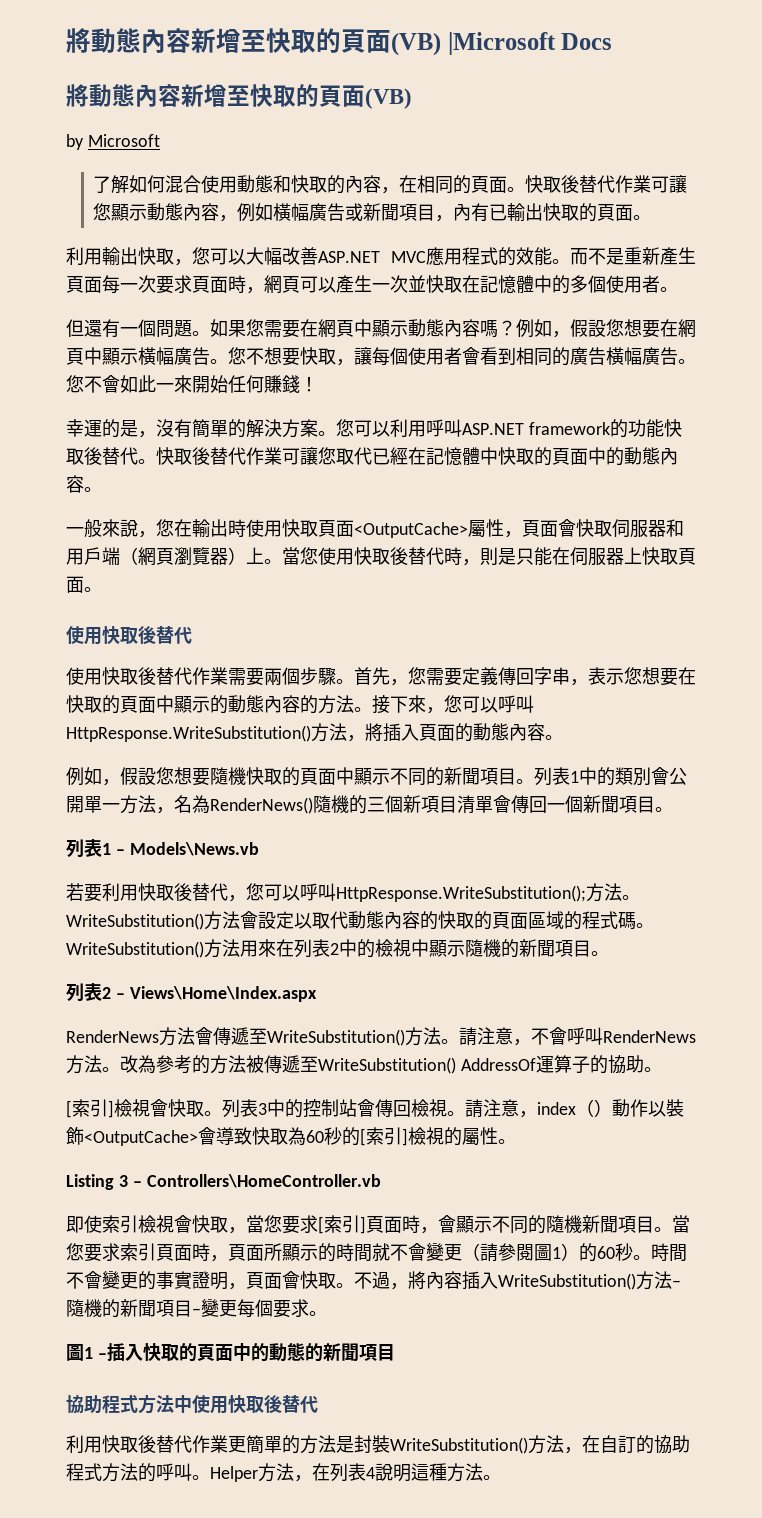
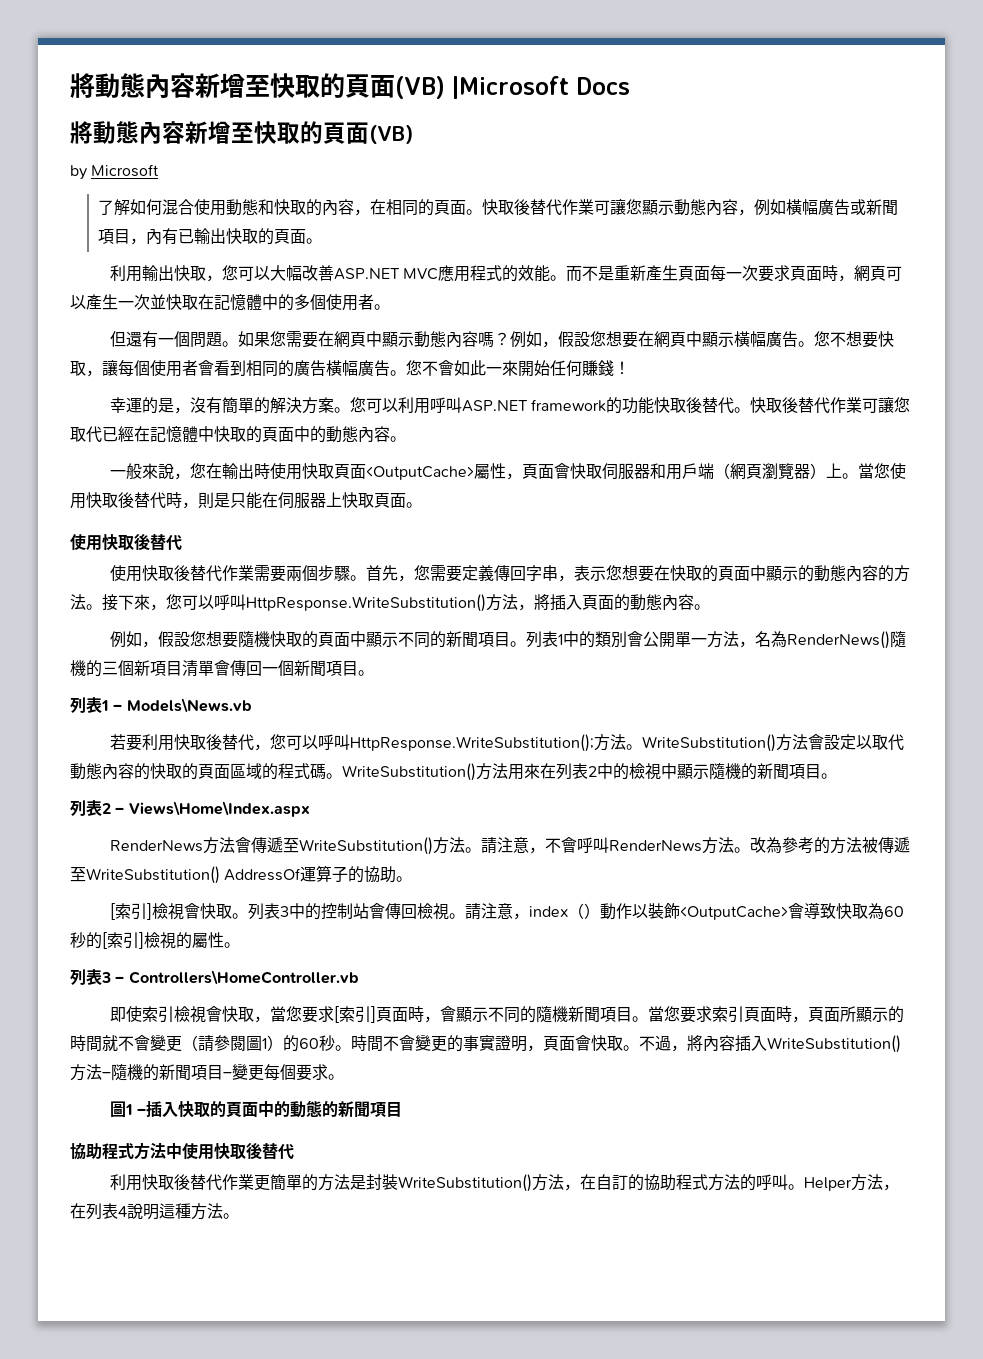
[66,1174,114,1190] Listing -> [70,969,102,985] 列表

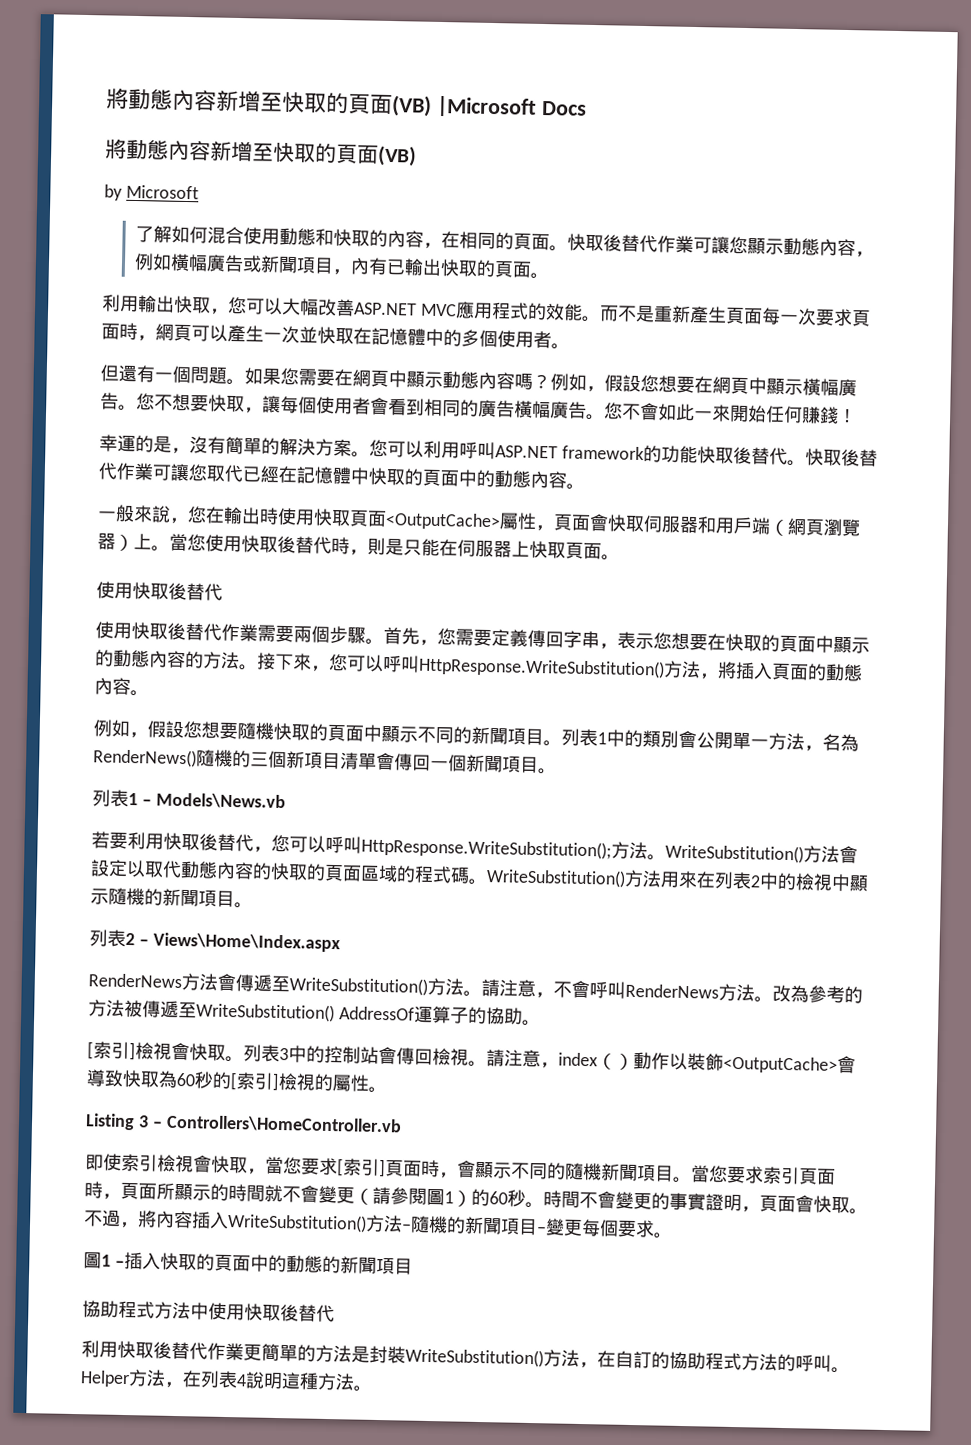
[70,969,102,985] 列表 -> [85,1113,135,1131] Listing

